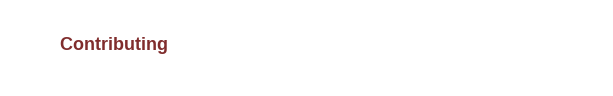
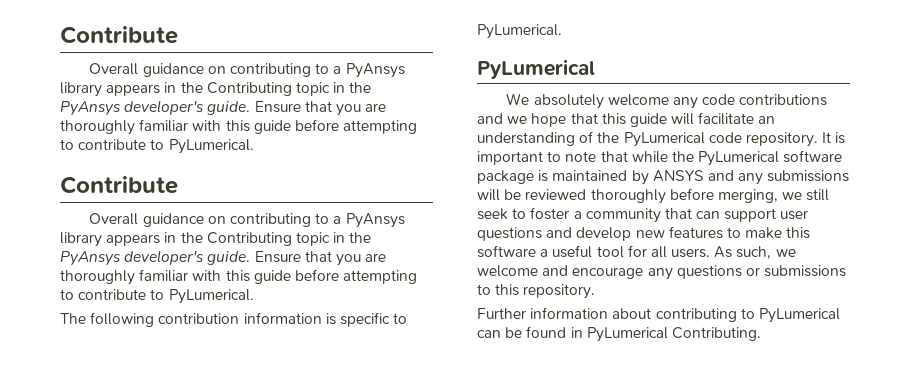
[60,37,168,54] Contributing -> [60,26,178,44] [89,63,405,78] [60,82,372,97] [60,100,387,116] [60,119,418,135] [60,139,254,154] [60,176,178,194] [89,213,405,228] [60,232,372,247] [60,250,387,266] [60,269,418,285] [60,289,254,304] [60,312,408,327] [477,24,562,39] [477,59,595,79] [506,93,828,109] [477,112,776,127] [477,131,846,147] [477,150,843,166] [477,170,850,185] [477,188,830,204] [477,207,809,223] [477,226,811,241] [477,245,796,259] [477,265,847,280] [477,284,596,299] [477,307,840,323] [477,326,761,342] Contribute // Overall guidance on contributing to a PyAnsys library appears in the Contributing topic in the PyAnsys developer's guide. Ensure that you are thoroughly familiar with this guide before attempting to contribute to PyLumerical. // Contribute // Overall guidance on contributing to a PyAnsys library appears in the Contributing topic in the PyAnsys developer's guide. Ensure that you are thoroughly familiar with this guide before attempting to contribute to PyLumerical. // The following contribution information is specific to PyLumerical. // PyLumerical // We absolutely welcome any code contributions and we hope that this guide will facilitate an understanding of the PyLumerical code repository. It is important to note that while the PyLumerical software package is maintained by ANSYS and any submissions will be reviewed thoroughly before merging, we still seek to foster a community that can support user questions and develop new features to make this software a useful tool for all users. As such, we welcome and encourage any questions or submissions to this repository. // Further information about contributing to PyLumerical can be found in PyLumerical Contributing.

